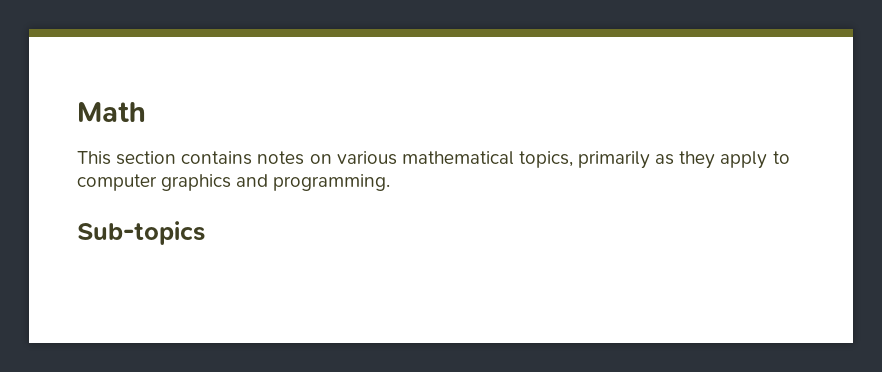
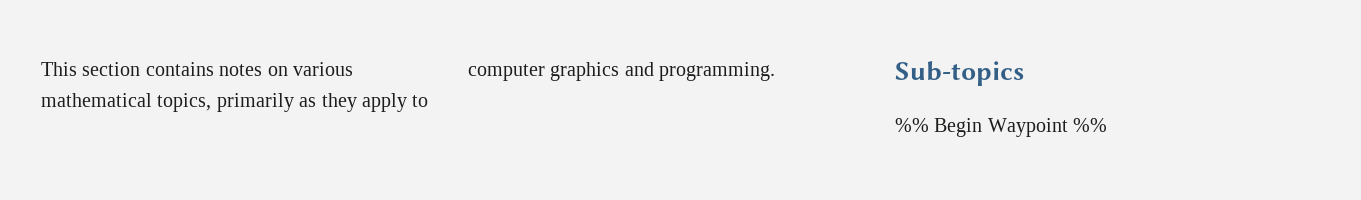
[77,102,146,122] Math // -> (41, 69) none
(205, 233) none -> [895,118,1108,137] // %% Begin Waypoint %%

